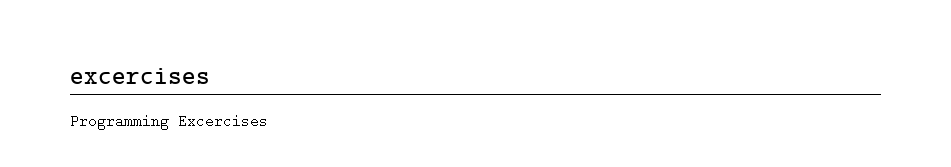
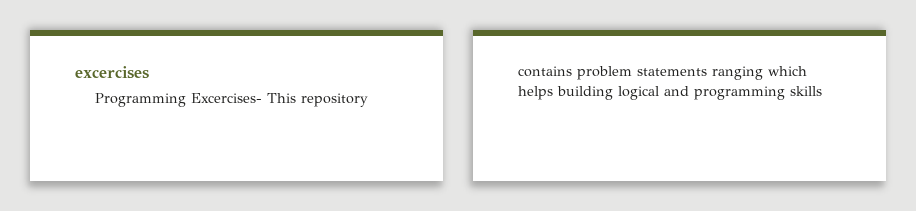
[178,114,268,128] Excercises -> [191,93,369,107] [518,66,807,80] [518,86,822,100] Excercises- This repository contains problem statements ranging which helps building logical and programming skills

